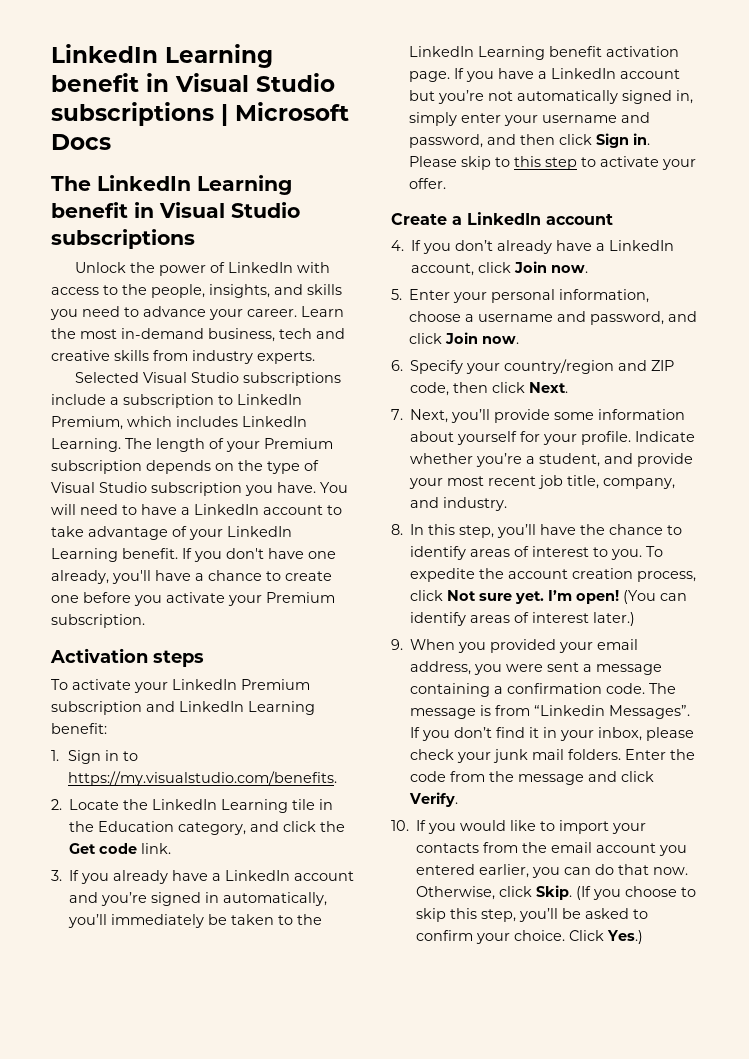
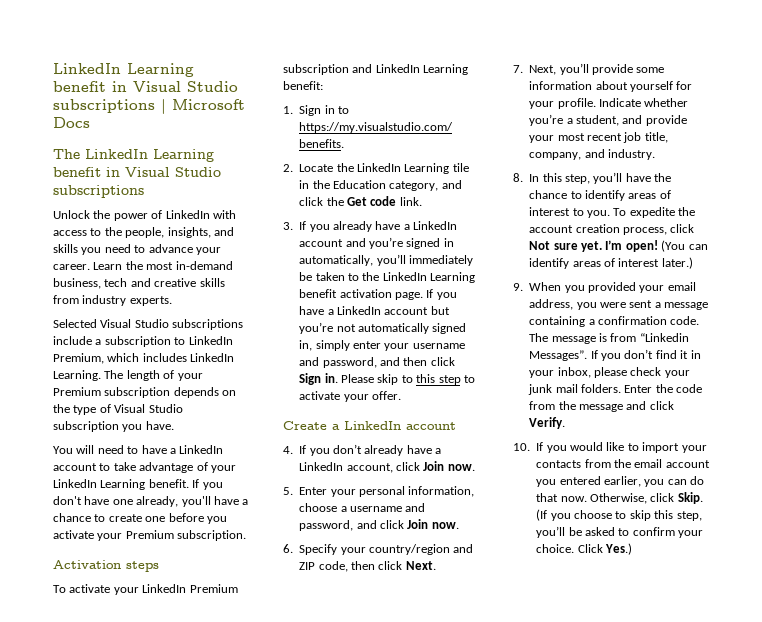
(316, 487) none -> (174, 425) //

